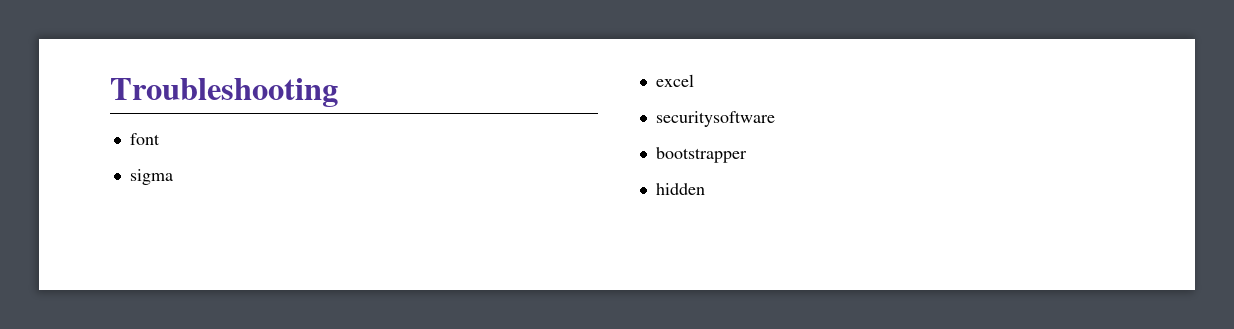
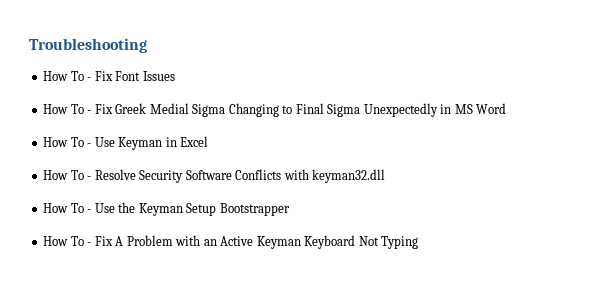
[129,133,160,145] [129,169,173,185] [655,74,694,87] [655,111,775,127] [655,147,747,163] [655,183,705,195] font // sigma // excel // securitysoftware // bootstrapper // hidden -> [43,71,175,81] [43,103,507,117] [43,136,209,150] [43,169,386,183] [43,202,290,216] [43,235,419,249] How To - Fix Font Issues // How To - Fix Greek Medial Sigma Changing to Final Sigma Unexpectedly in MS Word // How To - Use Keyman in Excel // How To - Resolve Security Software Conflicts with keyman32.dll // How To - Use the Keyman Setup Bootstrapper // How To - Fix A Problem with an Active Keyman Keyboard Not Typing

